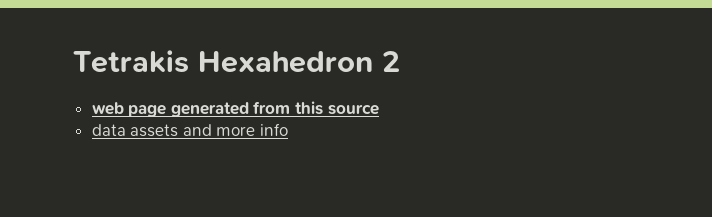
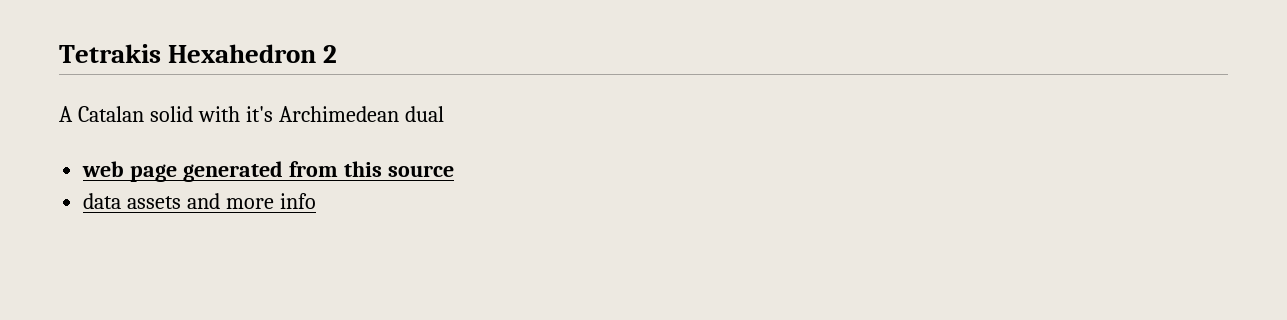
(400, 61) none -> [59,106,444,122] // A Catalan solid with it's Archimedean dual

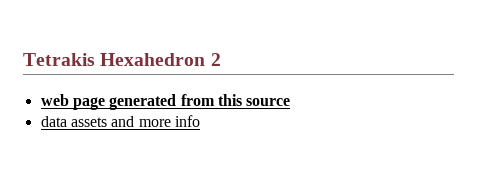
[59,106,444,122] // A Catalan solid with it's Archimedean dual -> (221, 59) none

